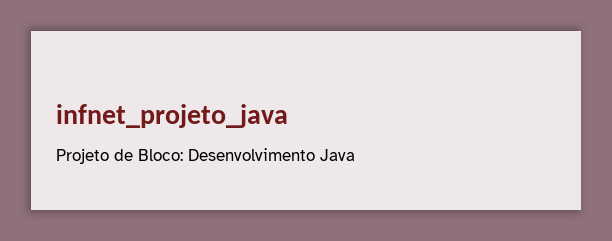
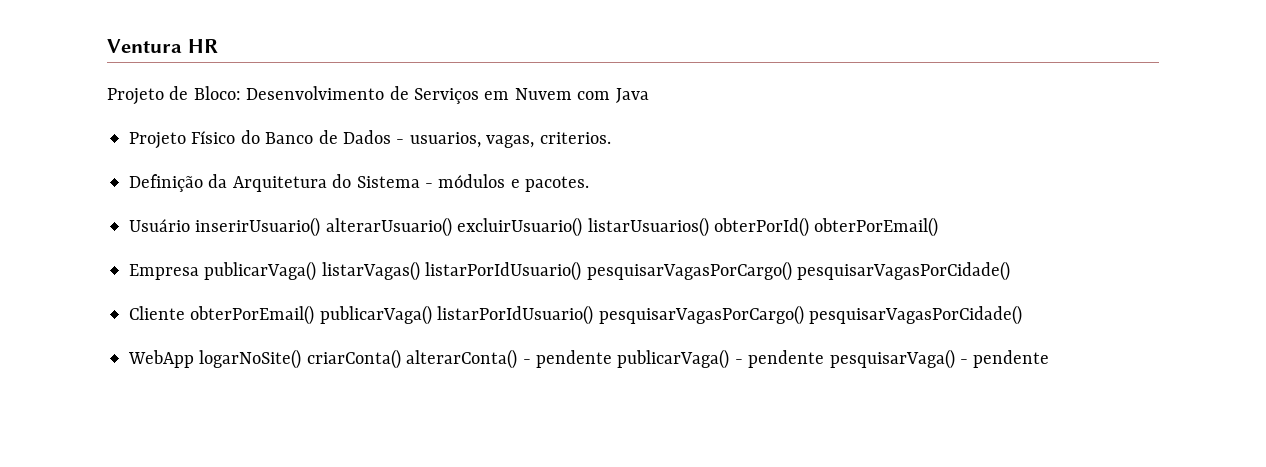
[56,104,288,128] infnet_projeto_java -> [107,39,218,53] Ventura HR
[320,149,355,161] Java -> [389,86,649,104] [129,130,611,149] [129,174,590,192] [129,217,939,237] [129,261,1010,281] [129,305,1022,325] [128,349,1050,369] de Serviços em Nuvem com Java // Projeto Físico do Banco de Dados - usuarios, vagas, criterios. // Definição da Arquitetura do Sistema - módulos e pacotes. // Usuário inserirUsuario() alterarUsuario() excluirUsuario() listarUsuarios() obterPorId() obterPorEmail() // Empresa publicarVaga() listarVagas() listarPorIdUsuario() pesquisarVagasPorCargo() pesquisarVagasPorCidade() // Cliente obterPorEmail() publicarVaga() listarPorIdUsuario() pesquisarVagasPorCargo() pesquisarVagasPorCidade() // WebApp logarNoSite() criarConta() alterarConta() - pendente publicarVaga() - pendente pesquisarVaga() - pendente

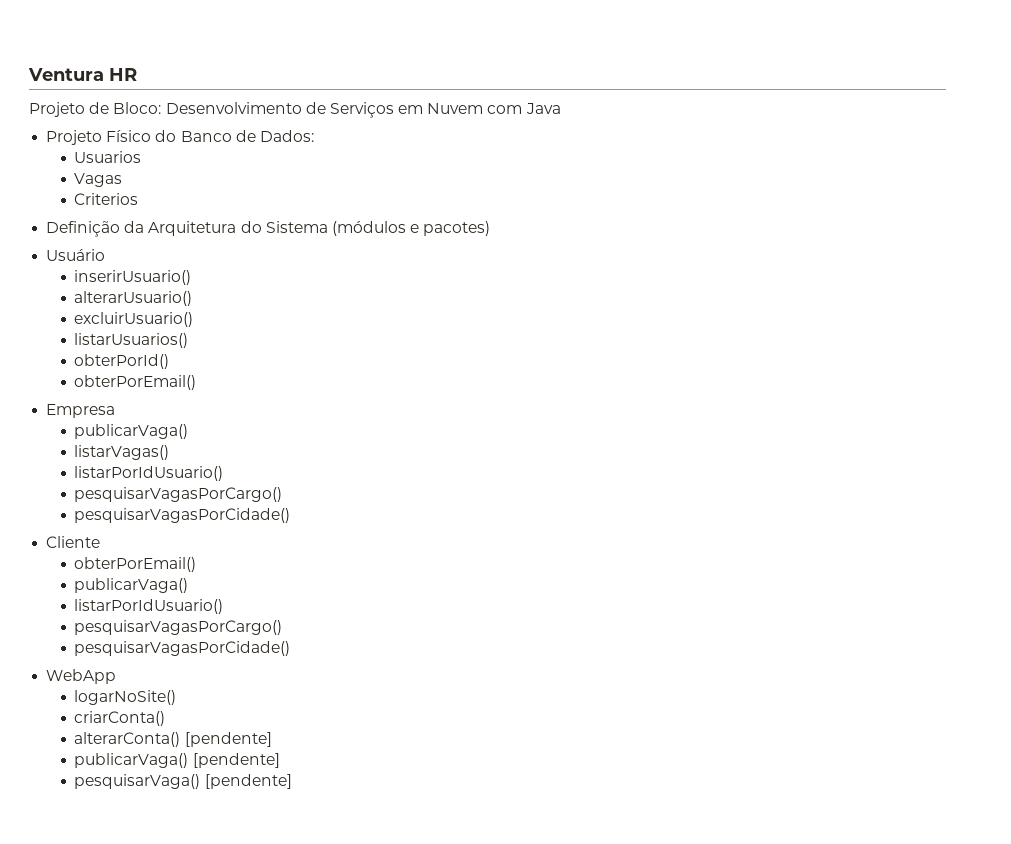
[343,130,611,148] Dados - usuarios, vagas, criterios. -> [259,130,314,142] [74,151,142,163] [74,173,123,187] [74,193,139,205] Dados: // Usuarios // Vagas // Criterios
[425,174,590,192] - módulos e pacotes. -> [331,221,491,236] (módulos e pacotes)
(190, 225) none -> (106, 255) //
(321, 227) none -> (192, 277) //
(452, 227) none -> (193, 298) //
(583, 227) none -> (194, 319) //
(709, 227) none -> (189, 340) //
(809, 227) none -> (170, 361) //
[204,261,317,281] publicarVaga() -> [74,424,189,439] // publicarVaga() //
[425,261,792,281] listarPorIdUsuario() pesquisarVagasPorCargo() -> [74,466,224,481] [74,487,283,502] // listarPorIdUsuario() // pesquisarVagasPorCargo() //
[190,305,804,325] obterPorEmail() publicarVaga() listarPorIdUsuario() pesquisarVagasPorCargo() -> [74,557,197,572] [74,578,189,593] [74,599,224,614] [74,620,283,635] // obterPorEmail() // publicarVaga() // listarPorIdUsuario() // pesquisarVagasPorCargo() //
(194, 359) none -> (117, 676) //
(302, 359) none -> (177, 697) //
[406,349,1050,369] alterarConta() - pendente publicarVaga() - pendente pesquisarVaga() - pendente -> [74,732,272,747] [74,753,280,768] [74,774,292,789] // alterarConta() [pendente] // publicarVaga() [pendente] // pesquisarVaga() [pendente]

